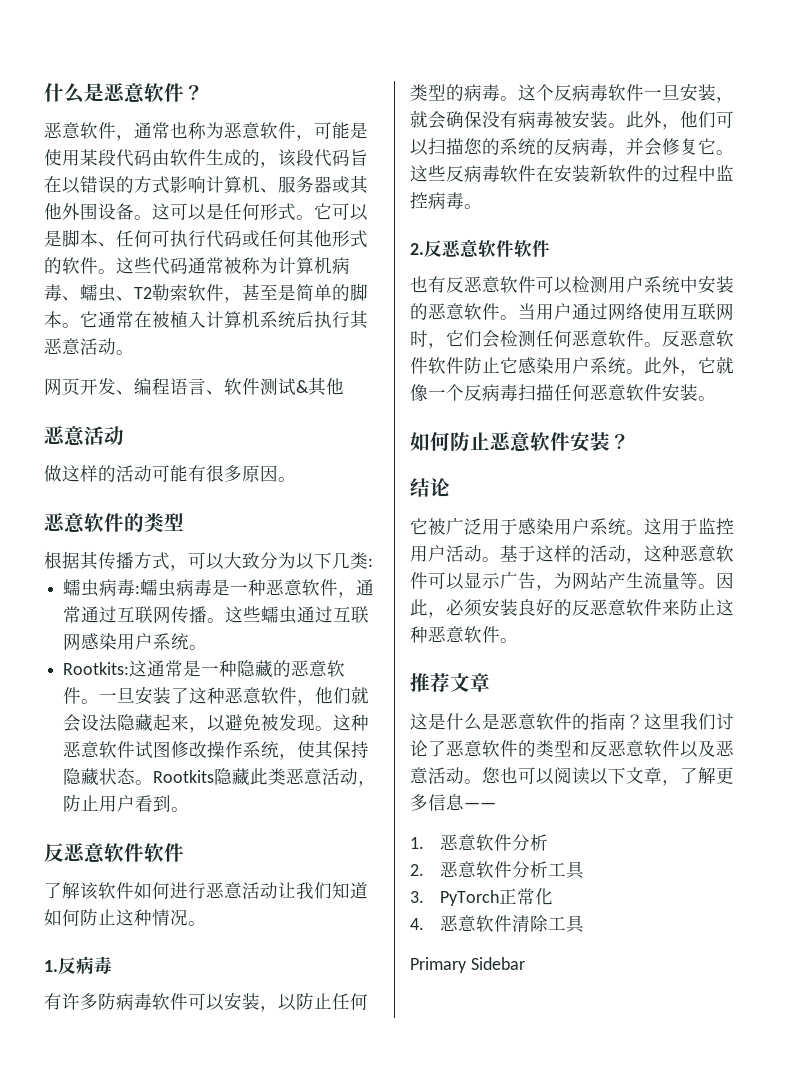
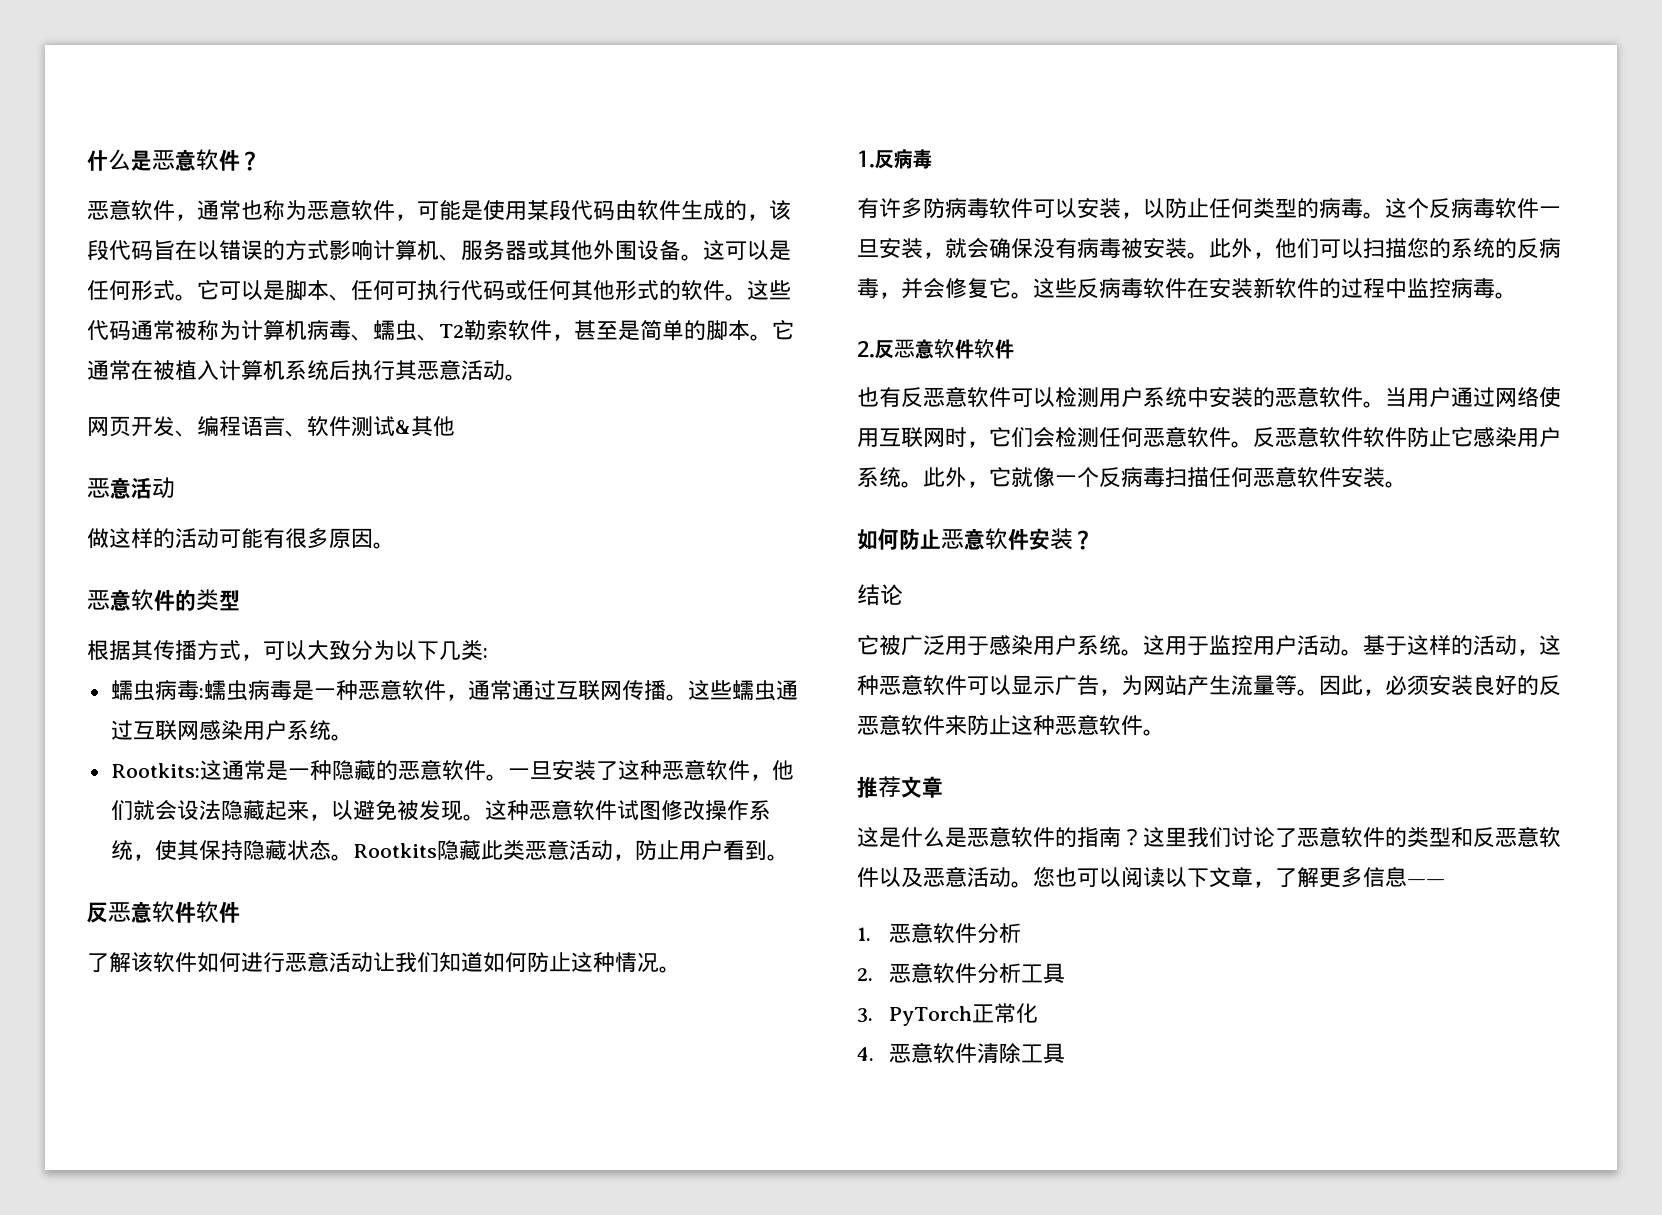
[410,957,525,973] // Primary Sidebar -> (1066, 1053) none

